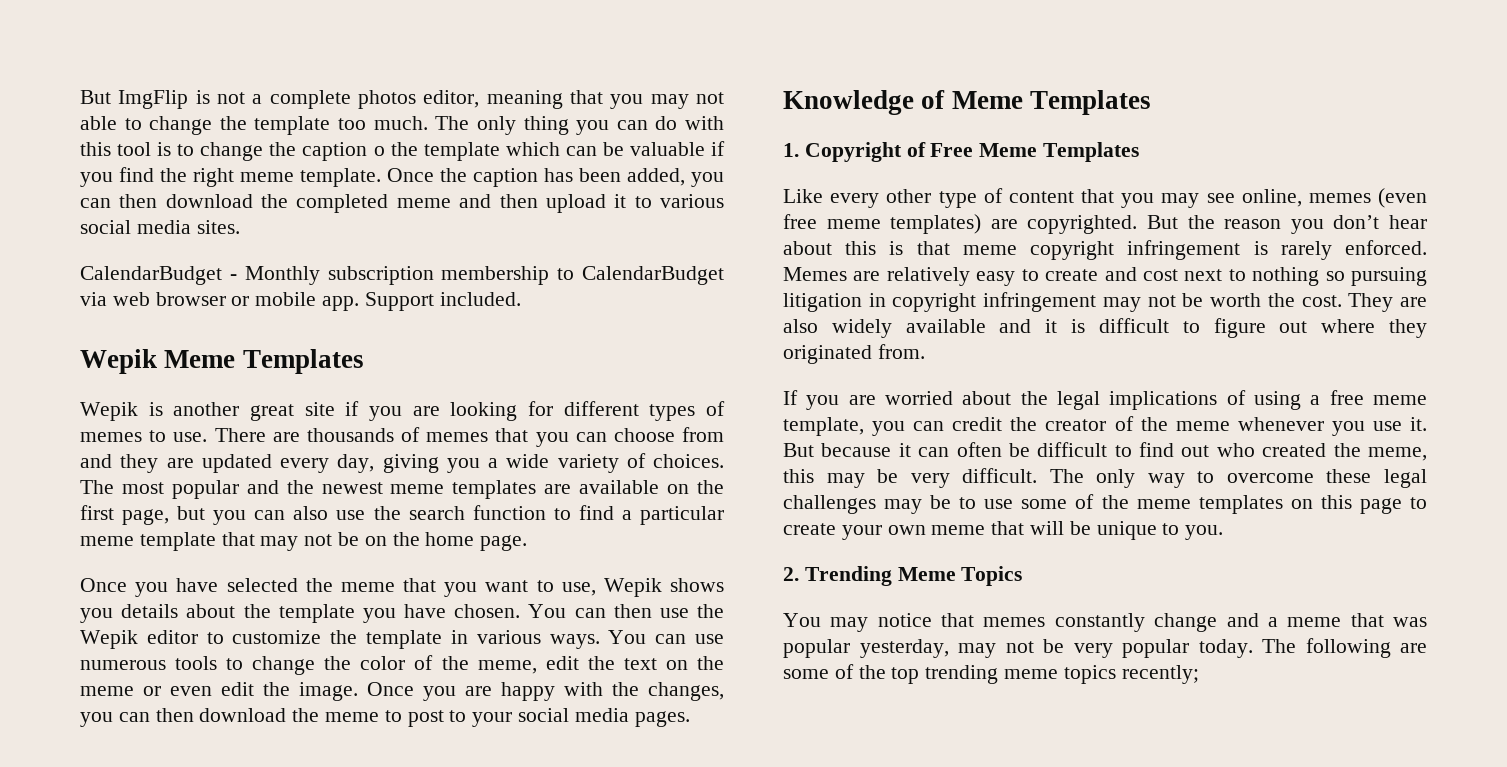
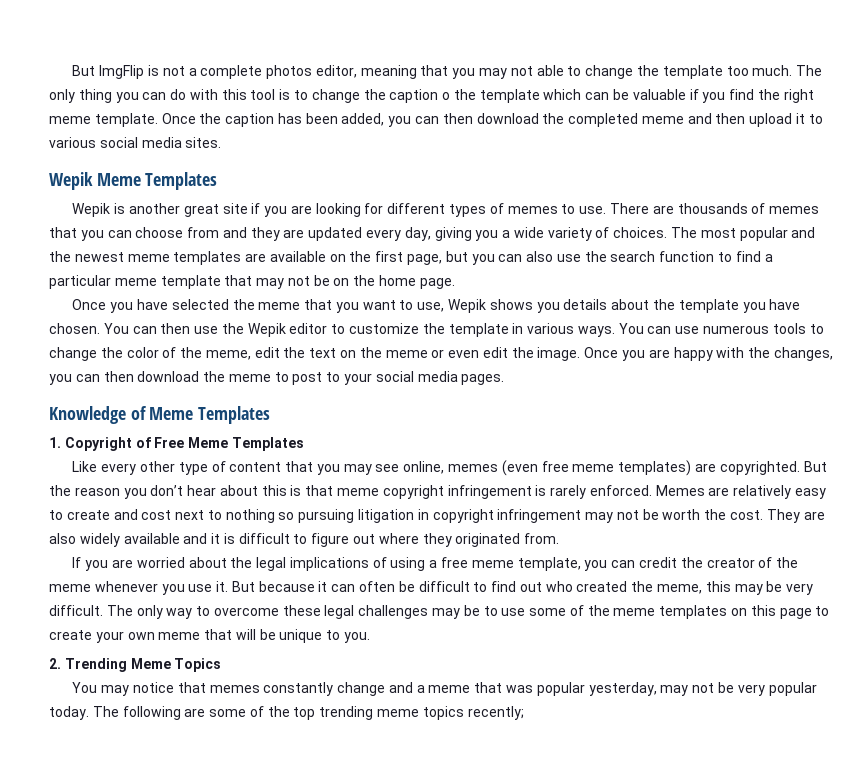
[80,266,724,285] [80,292,521,311] // CalendarBudget - Monthly subscription membership to CalendarBudget via web browser or mobile app. Support included. -> (222, 142) none

